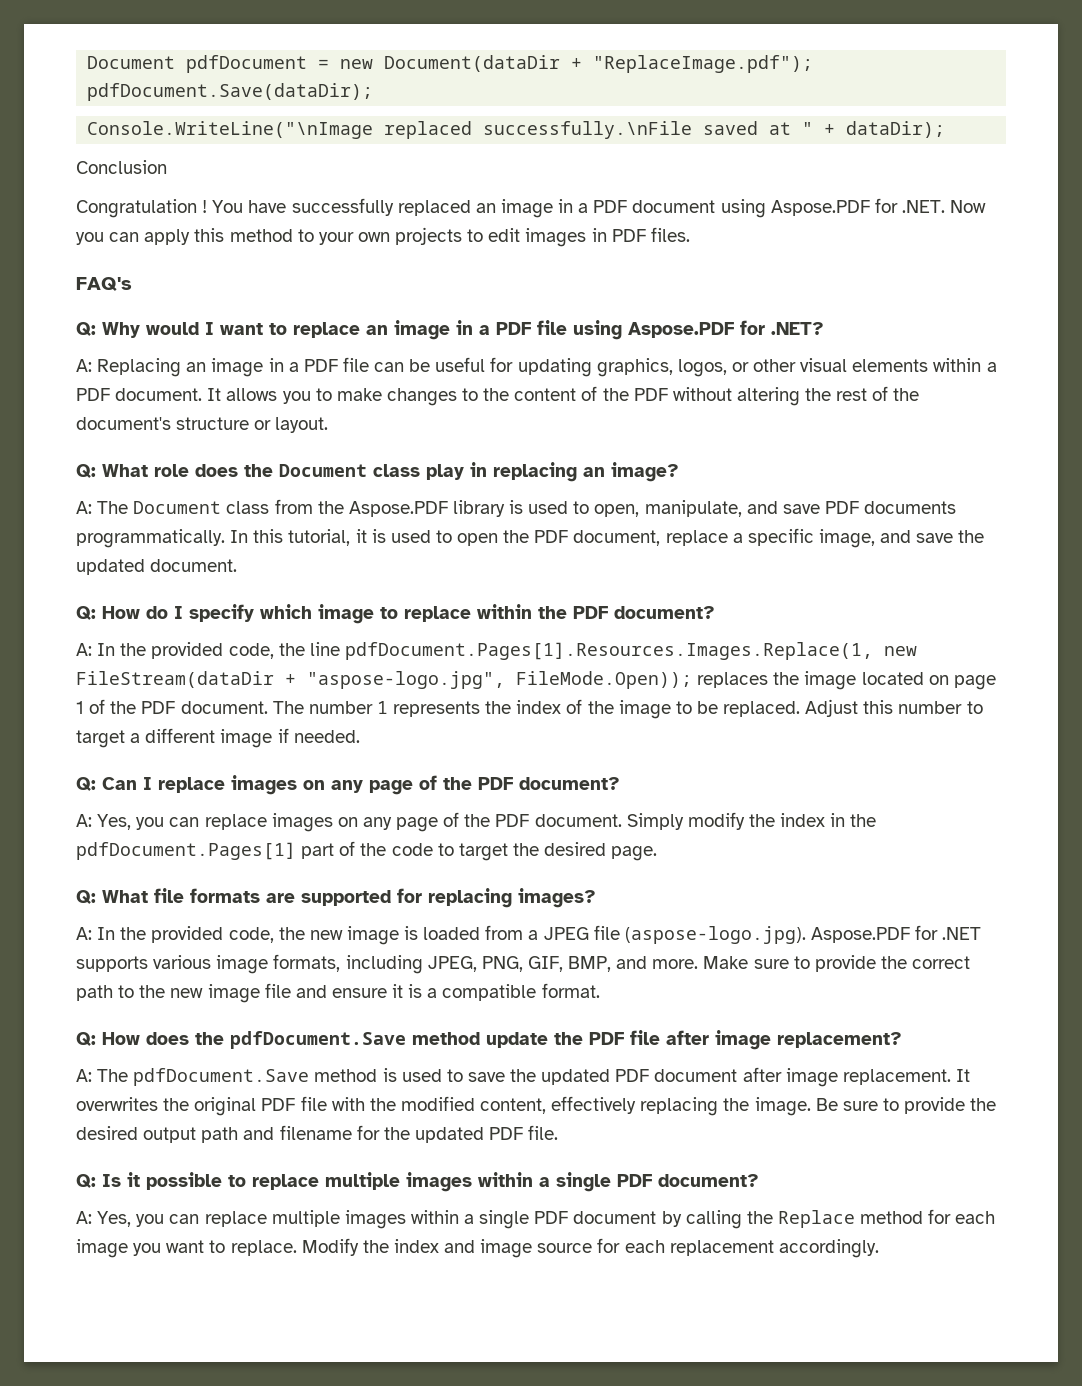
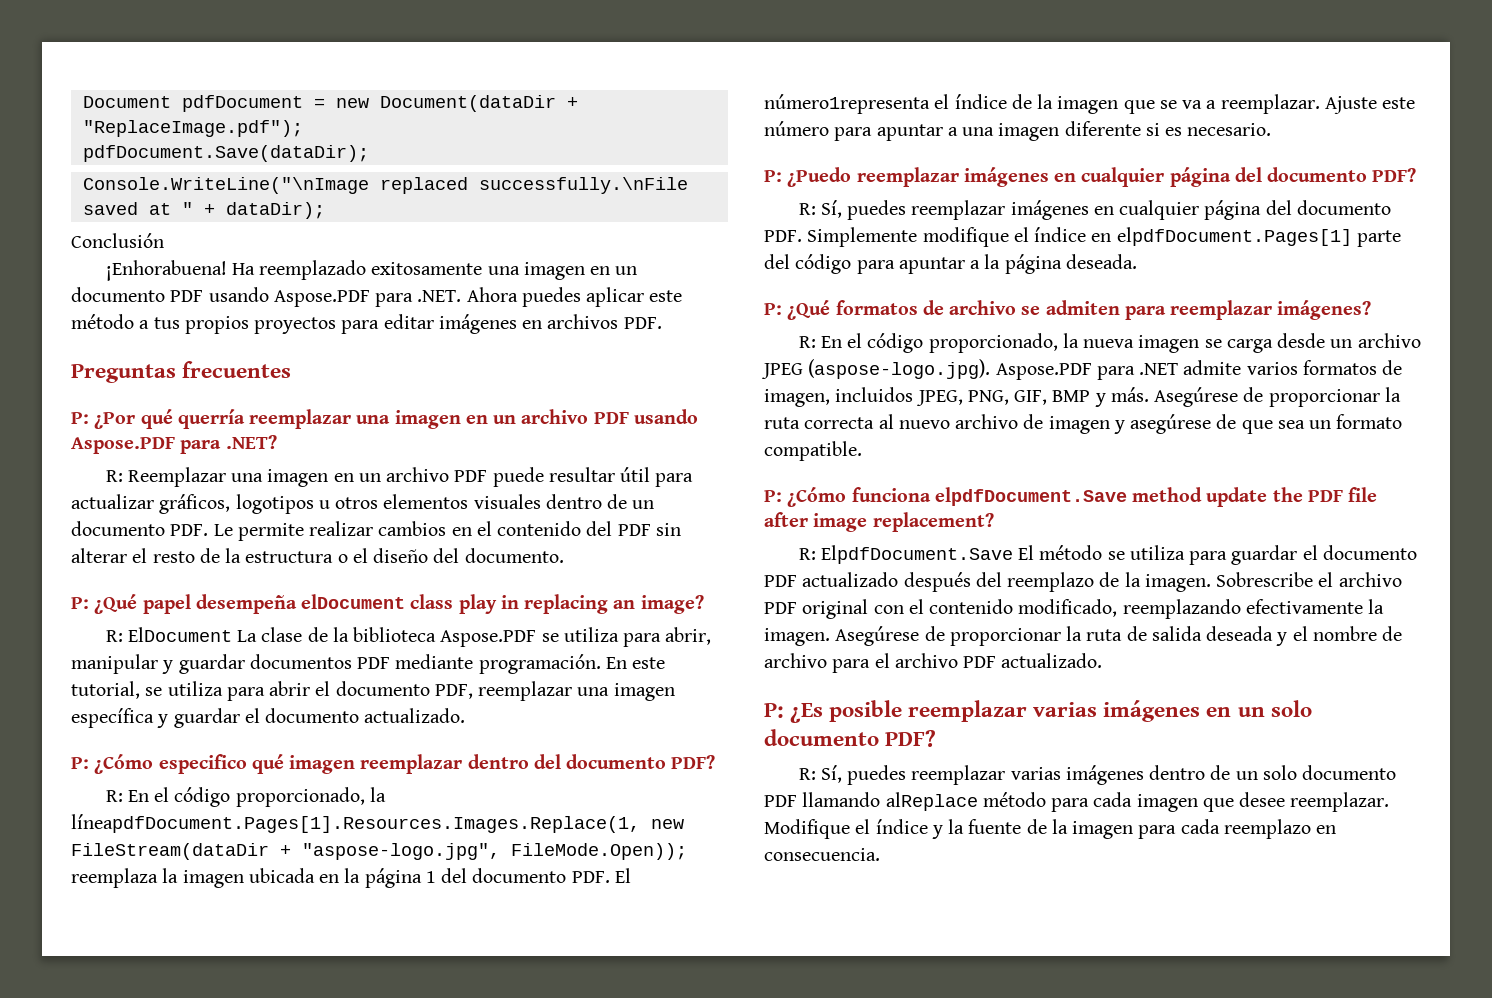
[76,160,167,174] [76,198,987,218] [76,227,690,247] [76,277,132,291] [76,320,824,340] [76,357,997,377] [76,386,920,406] [76,417,329,433] [76,464,367,478] Conclusion // Congratulation ! You have successfully replaced an image in a PDF document using Aspose.PDF for .NET. Now you can apply this method to your own projects to edit images in PDF files. // FAQ's // Q: Why would I want to replace an image in a PDF file using Aspose.PDF for .NET? // A: Replacing an image in a PDF file can be useful for updating graphics, logos, or other visual elements within a PDF document. It allows you to make changes to the content of the PDF without altering the rest of the document's structure or layout. // Q: What role does the Document -> [71,233,164,248] [105,260,638,281] [71,287,683,307] [71,314,662,334] [71,361,292,383] [71,409,698,429] [71,435,277,454] [105,467,694,487] [71,494,655,514] [71,521,681,541] [71,548,564,563] [71,594,406,614] Conclusión // ¡Enhorabuena! Ha reemplazado exitosamente una imagen en un documento PDF usando Aspose.PDF para .NET. Ahora puedes aplicar este método a tus propios proyectos para editar imágenes en archivos PDF. // Preguntas frecuentes // P: ¿Por qué querría reemplazar una imagen en un archivo PDF usando Aspose.PDF para .NET? // R: Reemplazar una imagen en un archivo PDF puede resultar útil para actualizar gráficos, logotipos u otros elementos visuales dentro de un documento PDF. Le permite realizar cambios en el contenido del PDF sin alterar el resto de la estructura o el diseño del documento. // P: ¿Qué papel desempeña elDocument
[76,499,957,517] [76,528,985,548] [76,559,238,575] [76,604,715,624] [76,642,873,660] A: The Document class from the Aspose.PDF library is used to open, manipulate, and save PDF documents programmatically. In this tutorial, it is used to open the PDF document, replace a specific image, and save the updated document. // Q: How do I specify which image to replace within the PDF document? // A: In the provided code, the line pdfDocument.Pages[1].Resources.Images.Replace(1, -> [105,627,712,647] [71,654,666,674] [71,681,675,701] [71,708,466,728] [71,754,716,774] [105,787,386,807] [71,814,640,833] R: ElDocument La clase de la biblioteca Aspose.PDF se utiliza para abrir, manipular y guardar documentos PDF mediante programación. En este tutorial, se utiliza para abrir el documento PDF, reemplazar una imagen específica y guardar el documento actualizado. // P: ¿Cómo especifico qué imagen reemplazar dentro del documento PDF? // R: En el código proporcionado, la líneapdfDocument.Pages[1].Resources.Images.Replace(1,
[697,671,996,690] [76,699,983,719] [76,728,360,748] [76,775,620,795] [76,812,877,832] [76,841,658,861] [76,888,596,908] [76,925,982,945] [76,954,971,974] [76,983,600,1003] [76,1031,406,1049] replaces the image located on page 1 of the PDF document. The number 1 represents the index of the image to be replaced. Adjust this number to target a different image if needed. // Q: Can I replace images on any page of the PDF document? // A: Yes, you can replace images on any page of the PDF document. Simply modify the index in the pdfDocument.Pages[1] part of the code to target the desired page. // Q: What file formats are supported for replacing images? // A: In the provided code, the new image is loaded from a JPEG file (aspose-logo.jpg). Aspose.PDF for .NET supports various image formats, including JPEG, PNG, GIF, BMP, and more. Make sure to provide the correct path to the new image file and ensure it is a compatible format. // Q: How does the pdfDocument.Save -> [71,868,631,888] [764,94,1416,114] [764,121,1272,141] [764,167,1417,187] [798,200,1391,220] [764,227,1401,247] [764,254,1137,274] [764,300,1372,320] [798,333,1421,353] [761,359,1403,380] [764,387,1401,407] [764,414,1403,434] [764,441,862,461] [764,487,1127,507] reemplaza la imagen ubicada en la página 1 del documento PDF. El número1representa el índice de la imagen que se va a reemplazar. Ajuste este número para apuntar a una imagen diferente si es necesario. // P: ¿Puedo reemplazar imágenes en cualquier página del documento PDF? // R: Sí, puedes reemplazar imágenes en cualquier página del documento PDF. Simplemente modifique el índice en elpdfDocument.Pages[1] parte del código para apuntar a la página deseada. // P: ¿Qué formatos de archivo se admiten para reemplazar imágenes? // R: En el código proporcionado, la nueva imagen se carga desde un archivo JPEG (aspose-logo.jpg). Aspose.PDF para .NET admite varios formatos de imagen, incluidos JPEG, PNG, GIF, BMP y más. Asegúrese de proporcionar la ruta correcta al nuevo archivo de imagen y asegúrese de que sea un formato compatible. // P: ¿Cómo funciona elpdfDocument.Save
[76,1067,970,1087] [76,1096,997,1116] [76,1125,559,1143] [76,1172,759,1192] [76,1209,996,1229] [76,1238,879,1258] A: The pdfDocument.Save method is used to save the updated PDF document after image replacement. It overwrites the original PDF file with the modified content, effectively replacing the image. Be sure to provide the desired output path and filename for the updated PDF file. // Q: Is it possible to replace multiple images within a single PDF document? // A: Yes, you can replace multiple images within a single PDF document by calling the Replace method for each image you want to replace. Modify the index and image source for each replacement accordingly. -> [798,545,1417,565] [764,572,1402,592] [764,599,1385,619] [764,626,1403,646] [764,653,1103,673] [764,700,1312,723] [764,729,937,747] [798,765,1397,785] [764,792,1390,812] [764,819,1337,839] [764,848,880,861] R: ElpdfDocument.Save El método se utiliza para guardar el documento PDF actualizado después del reemplazo de la imagen. Sobrescribe el archivo PDF original con el contenido modificado, reemplazando efectivamente la imagen. Asegúrese de proporcionar la ruta de salida deseada y el nombre de archivo para el archivo PDF actualizado. // P: ¿Es posible reemplazar varias imágenes en un solo documento PDF? // R: Sí, puedes reemplazar varias imágenes dentro de un solo documento PDF llamando alReplace método para cada imagen que desee reemplazar. Modifique el índice y la fuente de la imagen para cada reemplazo en consecuencia.

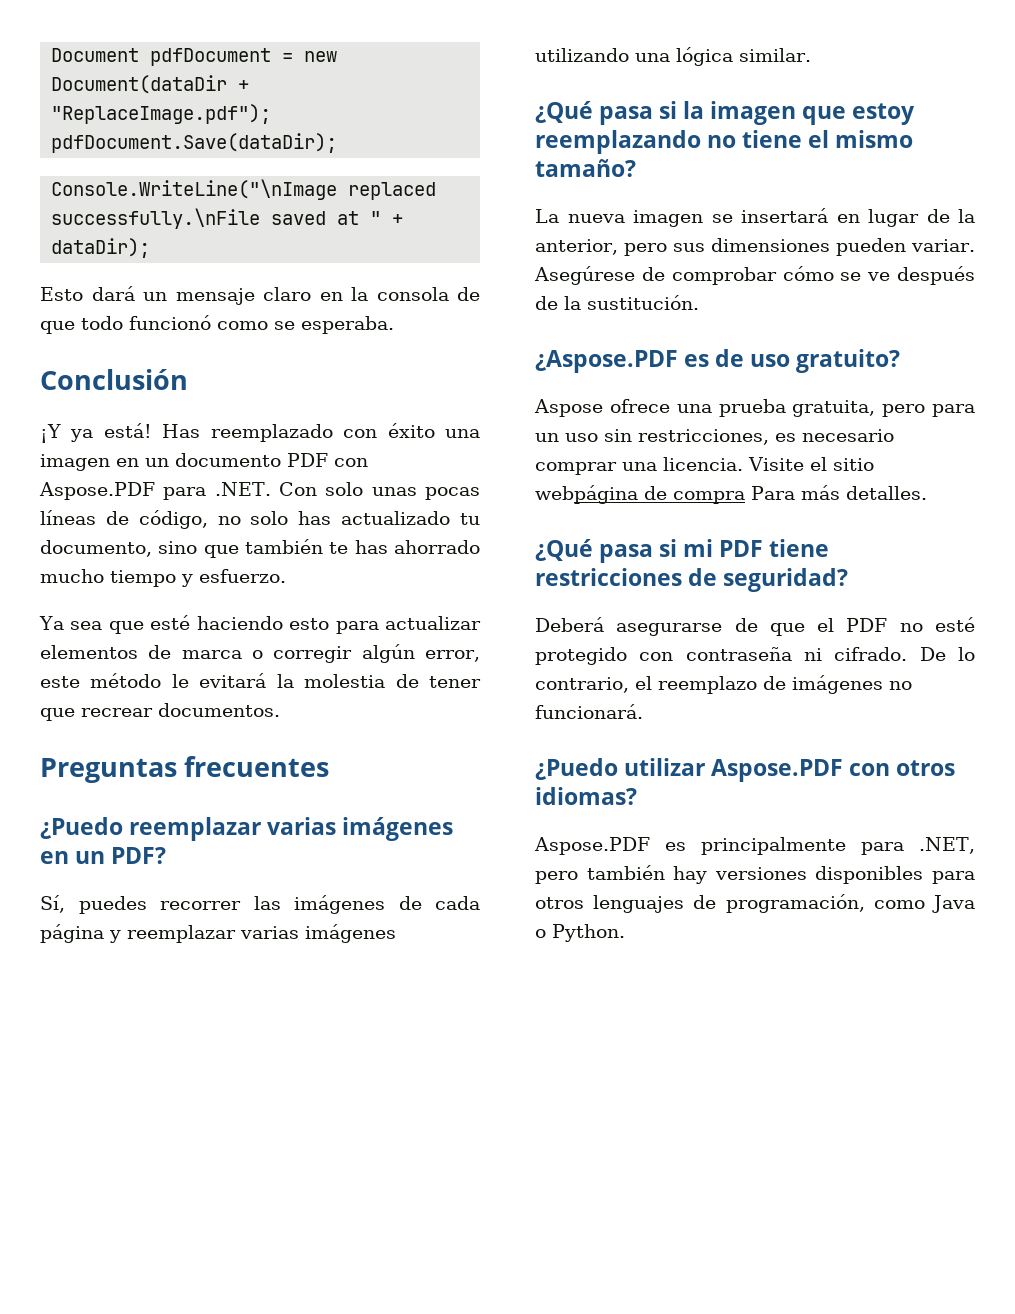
[71,233,164,248] [105,260,483,281] Conclusión // ¡Enhorabuena! Ha reemplazado exitosamente -> [40,286,480,305] [40,315,394,334] [40,369,188,390] [40,423,435,443] Esto dará un mensaje claro en la consola de que todo funcionó como se esperaba. // Conclusión // ¡Y ya está! Has reemplazado con éxito
[208,287,269,302] usando -> [334,458,368,467] con
[466,287,683,307] [71,314,662,334] [71,361,292,383] [71,409,698,429] [71,435,277,454] [105,467,694,487] [71,494,655,514] [71,521,681,541] [71,548,564,563] [71,594,704,614] [105,627,712,647] [71,654,666,674] [71,681,675,701] [71,708,466,728] [71,754,716,774] [105,787,386,807] [71,814,684,833] [71,843,687,860] [71,868,631,888] [764,94,1416,114] [764,121,1272,141] [764,167,1417,187] [798,200,1391,220] [764,227,1401,247] [764,254,1137,274] [764,300,1372,320] [798,333,1421,353] [761,359,1403,380] [764,387,1401,407] [764,414,1403,434] [764,441,862,461] [764,487,1378,507] [764,512,994,532] [798,545,1417,565] [764,572,1402,592] [764,599,1385,619] [764,626,1403,646] [764,653,1103,673] [764,700,903,723] Ahora puedes aplicar este método a tus propios proyectos para editar imágenes en archivos PDF. // Preguntas frecuentes // P: ¿Por qué querría reemplazar una imagen en un archivo PDF usando Aspose.PDF para .NET? // R: Reemplazar una imagen en un archivo PDF puede resultar útil para actualizar gráficos, logotipos u otros elementos visuales dentro de un documento PDF. Le permite realizar cambios en el contenido del PDF sin alterar el resto de la estructura o el diseño del documento. // P: ¿Qué papel desempeña elDocument class play in replacing an image? // R: ElDocument La clase de la biblioteca Aspose.PDF se utiliza para abrir, manipular y guardar documentos PDF mediante programación. En este tutorial, se utiliza para abrir el documento PDF, reemplazar una imagen específica y guardar el documento actualizado. // P: ¿Cómo especifico qué imagen reemplazar dentro del documento PDF? // R: En el código proporcionado, la líneapdfDocument.Pages[1].Resources.Images.Replace(1, new FileStream(dataDir + "aspose-logo.jpg", FileMode.Open)); reemplaza la imagen ubicada en la página 1 del documento PDF. El número1representa el índice de la imagen que se va a reemplazar. Ajuste este número para apuntar a una imagen diferente si es necesario. // P: ¿Puedo reemplazar imágenes en cualquier página del documento PDF? // R: Sí, puedes reemplazar imágenes en cualquier página del documento PDF. Simplemente modifique el índice en elpdfDocument.Pages[1] parte del código para apuntar a la página deseada. // P: ¿Qué formatos de archivo se admiten para reemplazar imágenes? // R: En el código proporcionado, la nueva imagen se carga desde un archivo JPEG (aspose-logo.jpg). Aspose.PDF para .NET admite varios formatos de imagen, incluidos JPEG, PNG, GIF, BMP y más. Asegúrese de proporcionar la ruta correcta al nuevo archivo de imagen y asegúrese de que sea un formato compatible. // P: ¿Cómo funciona elpdfDocument.Save method update the PDF file after image replacement? // R: ElpdfDocument.Save El método se utiliza para guardar el documento PDF actualizado después del reemplazo de la imagen. Sobrescribe el archivo PDF original con el contenido modificado, reemplazando efectivamente la imagen. Asegúrese de proporcionar la ruta de salida deseada y el nombre de archivo para el archivo PDF actualizado. // P: ¿Es posible -> [278,482,481,500] [40,510,480,529] [40,539,480,558] [40,569,286,587] [39,615,481,634] [40,644,481,663] [40,673,481,688] [40,703,280,721] [40,756,330,783] [40,817,123,839] Con solo unas pocas líneas de código, no solo has actualizado tu documento, sino que también te has ahorrado mucho tiempo y esfuerzo. // Ya sea que esté haciendo esto para actualizar elementos de marca o corregir algún error, este método le evitará la molestia de tener que recrear documentos. // Preguntas frecuentes // ¿Puedo
[1270,700,1312,717] [764,729,937,747] [798,765,1397,785] [764,792,1390,812] [764,819,1337,839] [764,848,880,861] solo documento PDF? // R: Sí, puedes reemplazar varias imágenes dentro de un solo documento PDF llamando alReplace método para cada imagen que desee reemplazar. Modifique el índice y la fuente de la imagen para cada reemplazo en consecuencia. -> [111,847,167,864] [40,895,480,914] [40,924,396,943] [535,47,811,66] [535,101,916,125] [535,130,914,154] [535,159,636,177] [535,208,975,227] [535,238,976,256] [534,266,975,285] [535,295,699,310] [535,349,901,373] [534,399,975,417] [535,429,894,445] [535,457,874,475] [535,485,927,504] [535,539,830,563] [535,568,849,592] [535,617,975,636] [535,647,975,665] [535,675,912,694] [535,704,643,719] [535,758,956,782] [535,787,637,805] [534,837,976,855] [535,865,975,884] [535,894,975,913] [535,924,625,942] PDF? // Sí, puedes recorrer las imágenes de cada página y reemplazar varias imágenes utilizando una lógica similar. // ¿Qué pasa si la imagen que estoy reemplazando no tiene el mismo tamaño? // La nueva imagen se insertará en lugar de la anterior, pero sus dimensiones pueden variar. Asegúrese de comprobar cómo se ve después de la sustitución. // ¿Aspose.PDF es de uso gratuito? // Aspose ofrece una prueba gratuita, pero para un uso sin restricciones, es necesario comprar una licencia. Visite el sitio webpágina de compra Para más detalles. // ¿Qué pasa si mi PDF tiene restricciones de seguridad? // Deberá asegurarse de que el PDF no esté protegido con contraseña ni cifrado. De lo contrario, el reemplazo de imágenes no funcionará. // ¿Puedo utilizar Aspose.PDF con otros idiomas? // Aspose.PDF es principalmente para .NET, pero también hay versiones disponibles para otros lenguajes de programación, como Java o Python.

